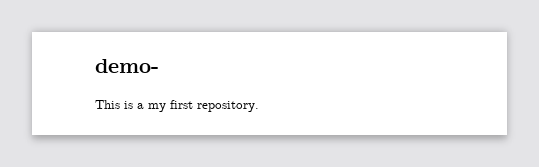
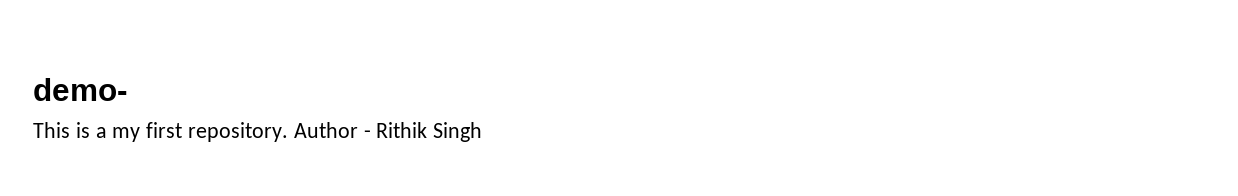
(259, 106) none -> [293,122,483,142] Author - Rithik Singh

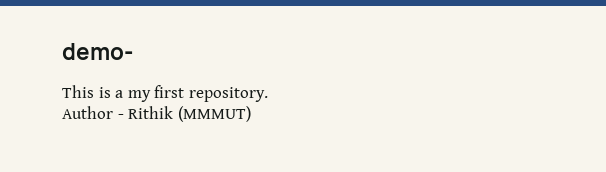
(289, 132) none -> (268, 94) //
[433,122,483,142] Singh -> [177,106,251,122] (MMMUT)

